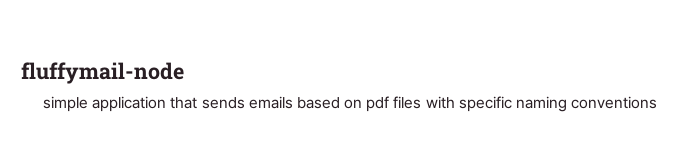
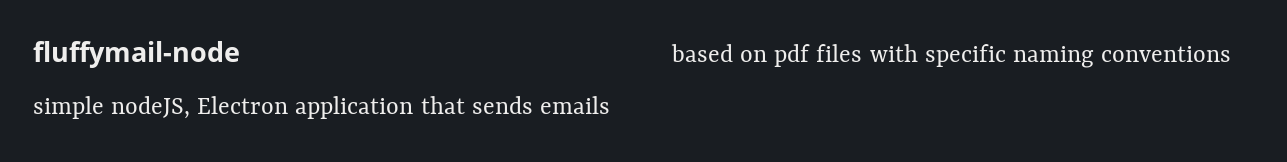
(88, 104) none -> [111,96,289,119] nodeJS, Electron

